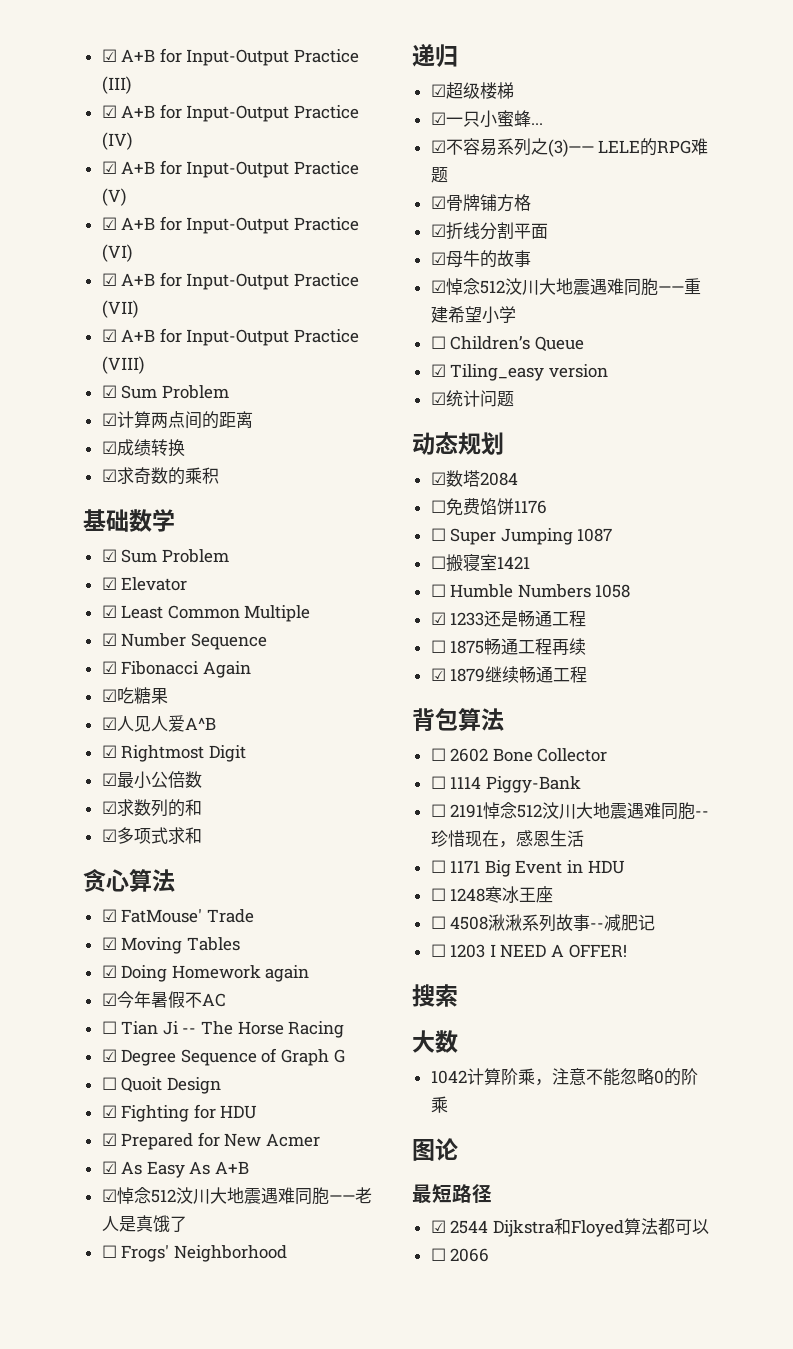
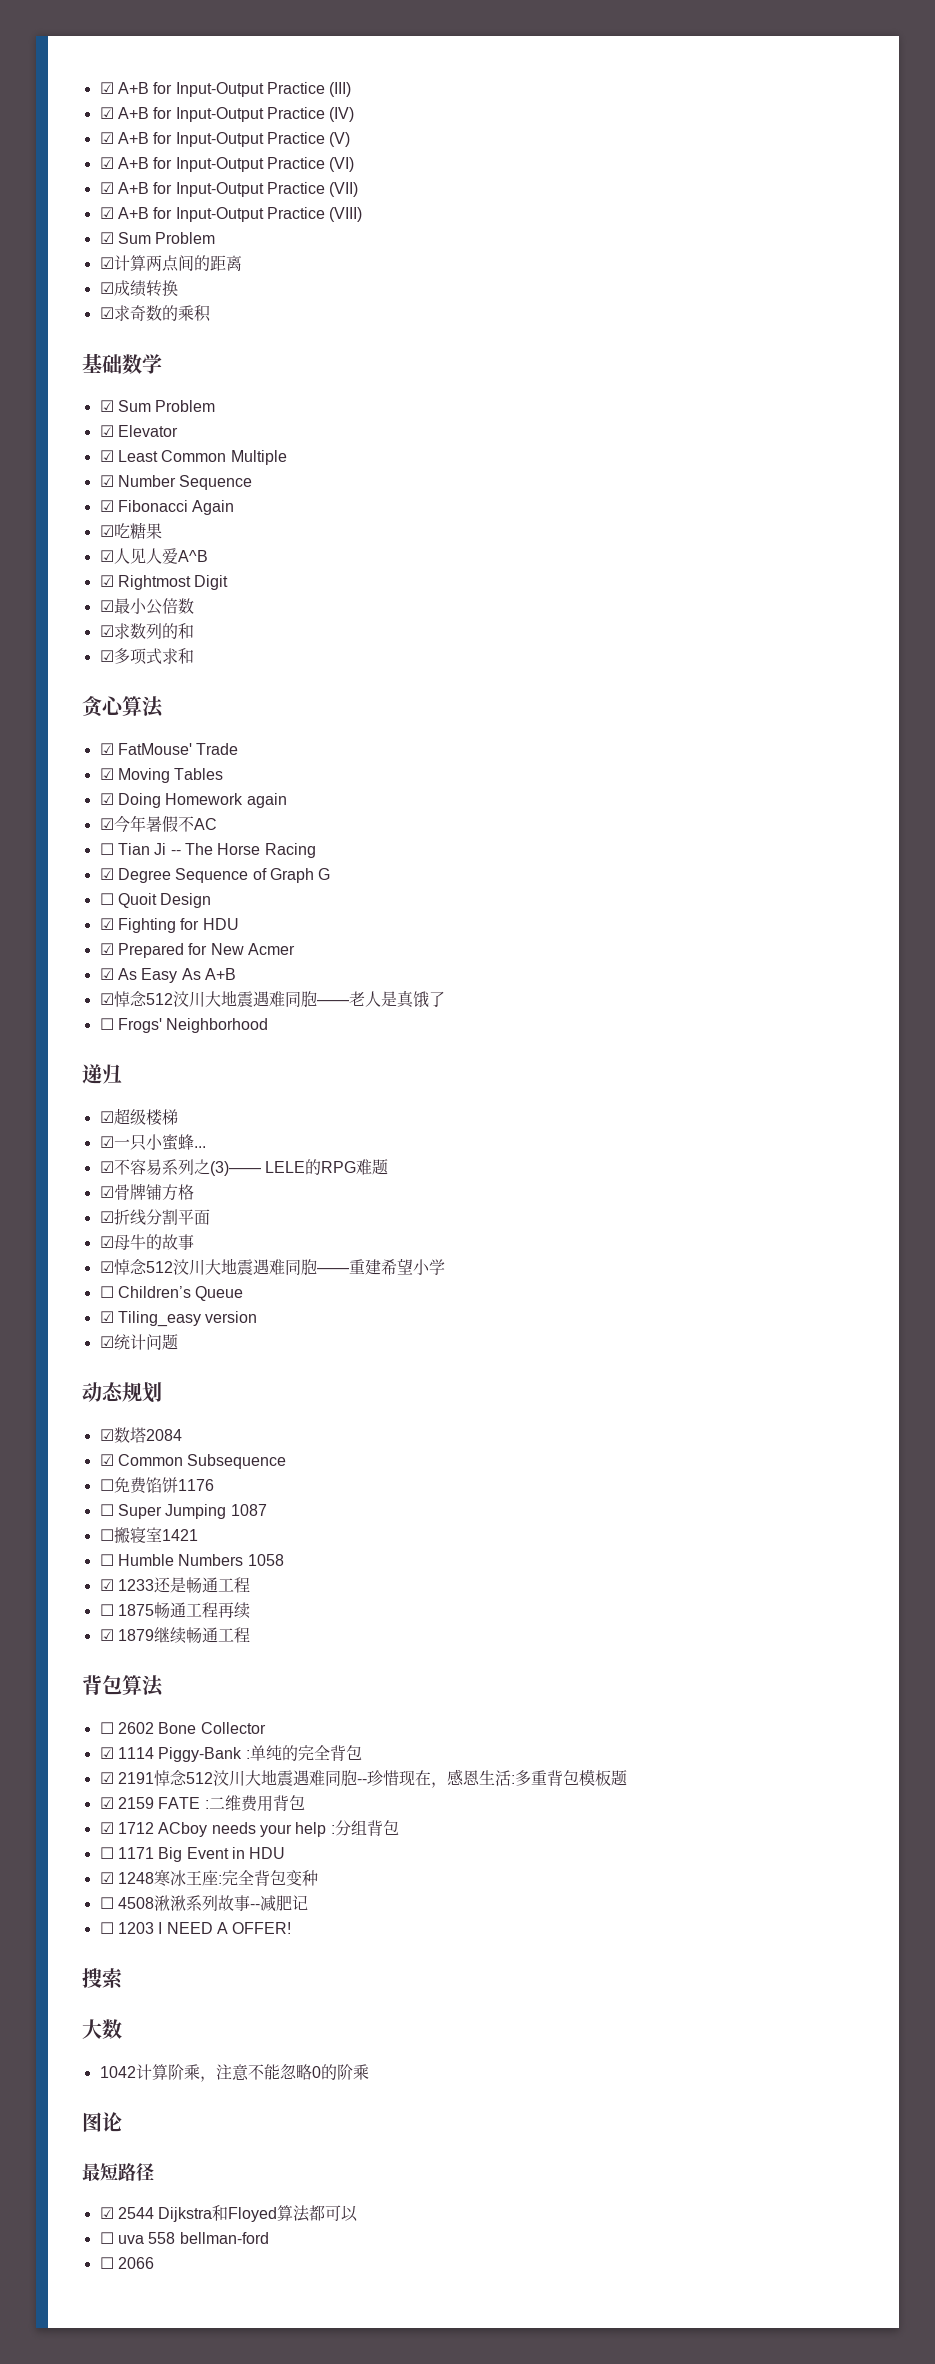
(518, 479) none -> [99,1454,287,1469] // ☑ Common Subsequence
[430,776,446,789] ☐ -> [99,1747,114,1759] ☑
[430,804,446,817] // ☐ -> [245,1745,362,1762] [99,1772,114,1784] :单纯的完全背包 // ☑
(584, 838) none -> [510,1769,627,1787] [99,1795,305,1812] [99,1820,399,1837] :多重背包模板题 // ☑ 2159 FATE :二维费用背包 // ☑ 1712 ACboy needs your help :分组背包
[430,888,446,901] ☐ -> [99,1872,114,1884] ☑
(554, 894) none -> [217,1870,318,1887] :完全背包变种
(709, 1226) none -> [99,2232,269,2244] // ☐ uva 558 bellman-ford

